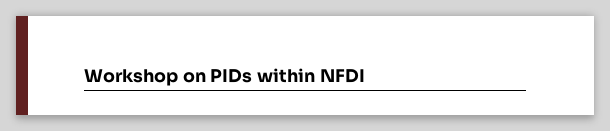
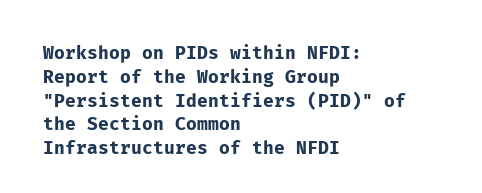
(316, 75) none -> [307,46,362,59] [43,68,340,87] [43,91,406,110] [43,115,241,130] [43,140,285,154] NFDI: Report of the Working Group "Persistent Identifiers (PID)" of the Section Common Infrastructures of the

